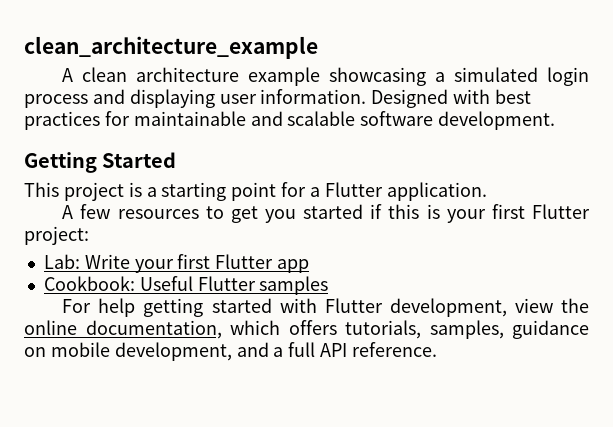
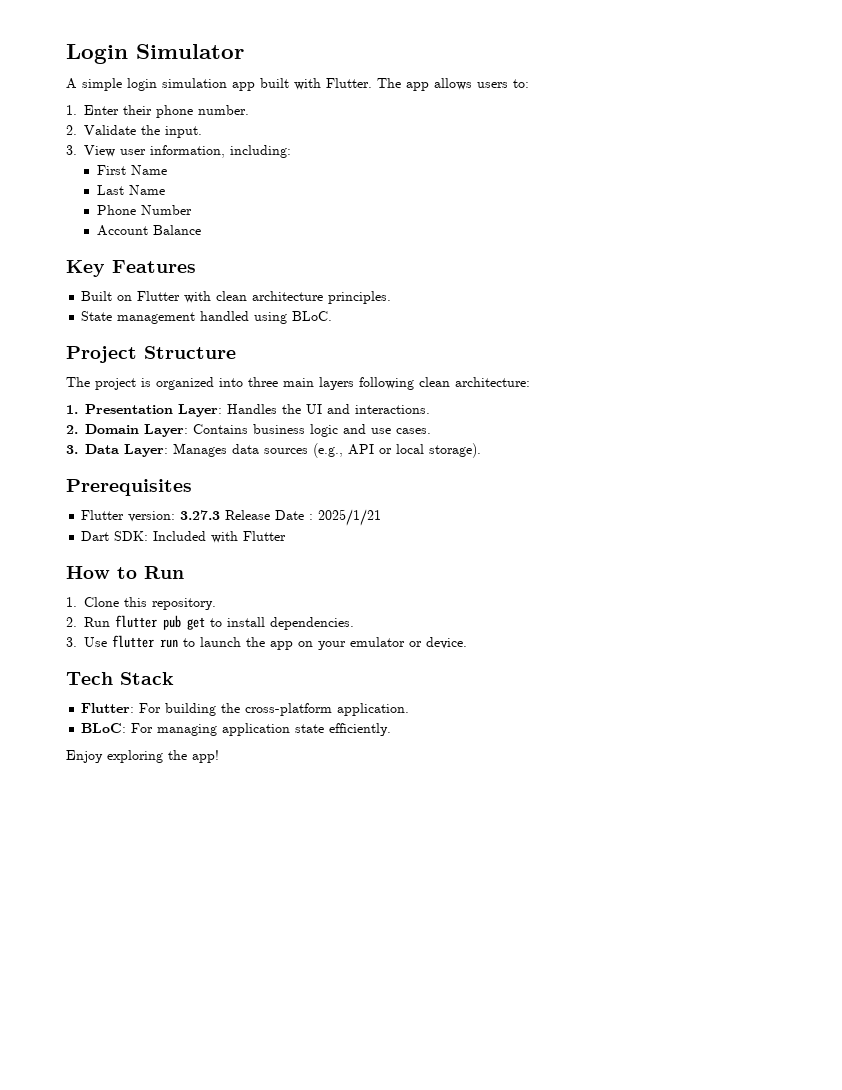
[24,36,318,59] [62,67,589,86] [24,89,532,108] [24,111,556,130] [24,152,177,173] [24,182,487,201] [62,204,590,223] [24,226,89,245] [43,254,310,273] [43,276,329,295] [62,298,589,317] [24,320,589,339] [24,342,438,361] clean_architecture_example // A clean architecture example showcasing a simulated login process and displaying user information. Designed with best practices for maintainable and scalable software development. // Getting Started // This project is a starting point for a Flutter application. // A few resources to get you started if this is your first Flutter project: // Lab: Write your first Flutter app // Cookbook: Useful Flutter samples // For help getting started with Flutter development, view the online documentation, which offers tutorials, samples, guidance on mobile development, and a full API reference. -> [66,44,244,64] [66,78,529,91] [66,105,249,118] [66,125,202,138] [66,145,291,158] [96,165,167,175] [96,185,165,195] [96,205,192,215] [96,225,201,236] [66,260,196,277] [81,291,392,304] [81,311,333,324] [66,346,236,363] [66,377,530,390] [66,404,430,417] [66,424,431,437] [66,443,481,458] [66,479,192,496] [81,509,382,526] [81,531,287,543] [66,566,184,579] [66,597,216,610] [66,615,354,630] [66,635,467,650] [66,672,174,685] [81,703,410,716] [81,723,392,736] [66,750,219,763] Login Simulator // A simple login simulation app built with Flutter. The app allows users to: // 1. Enter their phone number. // 2. Validate the input. // 3. View user information, including: // First Name // Last Name // Phone Number // Account Balance // Key Features // Built on Flutter with clean architecture principles. // State management handled using BLoC. // Project Structure // The project is organized into three main layers following clean architecture: // 1. Presentation Layer: Handles the UI and interactions. // 2. Domain Layer: Contains business logic and use cases. // 3. Data Layer: Manages data sources (e.g., API or local storage). // Prerequisites // Flutter version: 3.27.3 Release Date : 2025/1/21 // Dart SDK: Included with Flutter // How to Run // 1. Clone this repository. // 2. Run flutter pub get to install dependencies. // 3. Use flutter run to launch the app on your emulator or device. // Tech Stack // Flutter: For building the cross-platform application. // BLoC: For managing application state efficiently. // Enjoy exploring the app!

